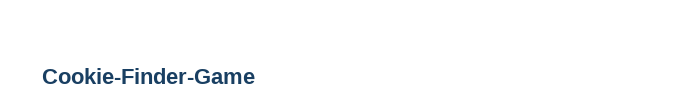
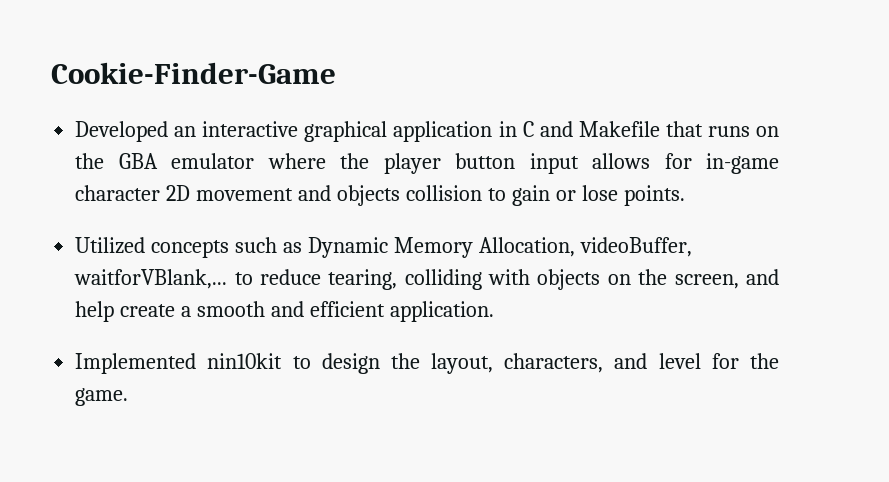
(255, 76) none -> [75,121,780,142] [75,153,780,174] [75,185,685,206] [75,237,692,258] [74,269,779,290] [75,301,494,322] [75,353,779,374] [75,388,129,406] // Developed an interactive graphical application in C and Makefile that runs on the GBA emulator where the player button input allows for in-game character 2D movement and objects collision to gain or lose points. // Utilized concepts such as Dynamic Memory Allocation, videoBuffer, waitforVBlank,... to reduce tearing, colliding with objects on the screen, and help create a smooth and efficient application. // Implemented nin10kit to design the layout, characters, and level for the game.

